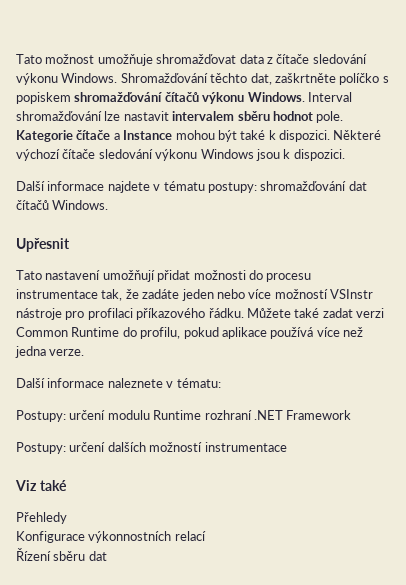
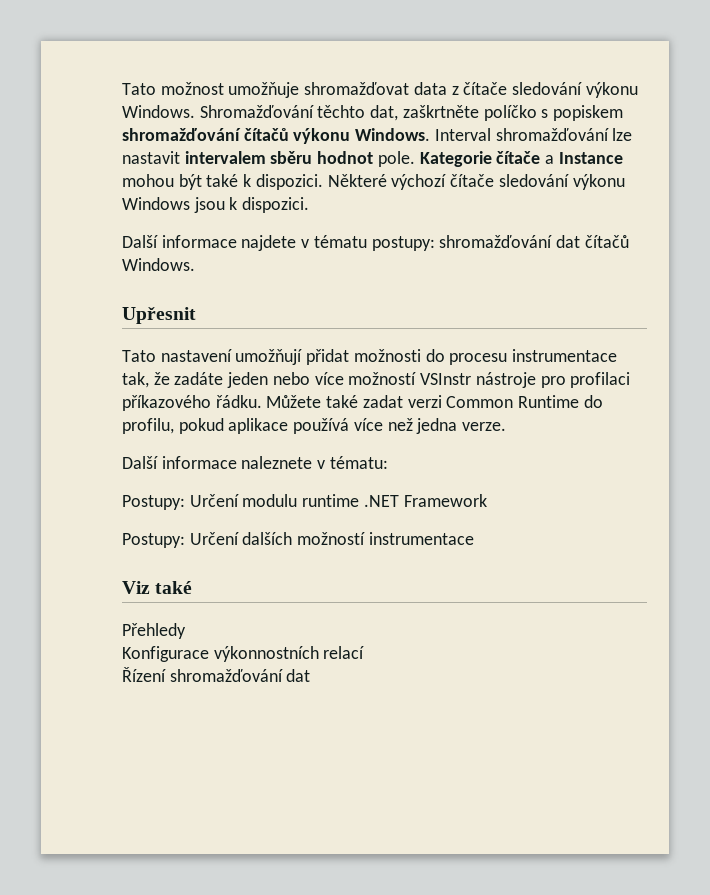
[69,410,252,420] určení modulu Runtime rozhraní -> [189,494,360,507] Určení modulu runtime
[69,442,106,452] určení -> [189,532,239,545] Určení
[53,551,86,561] sběru -> [169,669,283,682] shromažďování

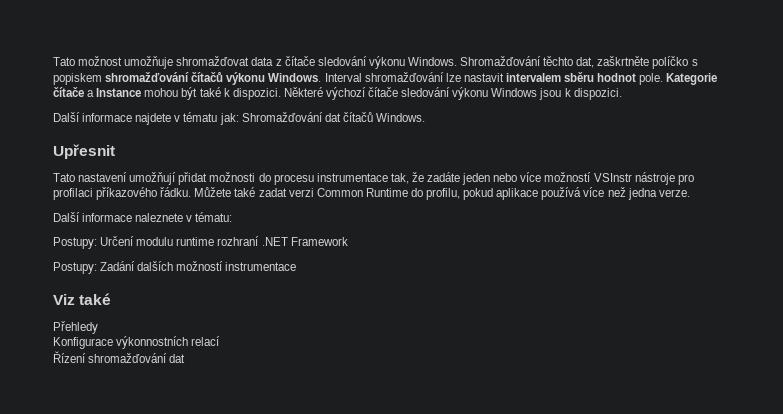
[371,235,553,251] postupy: shromažďování -> [219,112,323,125] jak: Shromažďování
(360, 500) none -> [217,236,260,246] rozhraní
[189,532,239,545] Určení -> [100,261,136,271] Zadání

